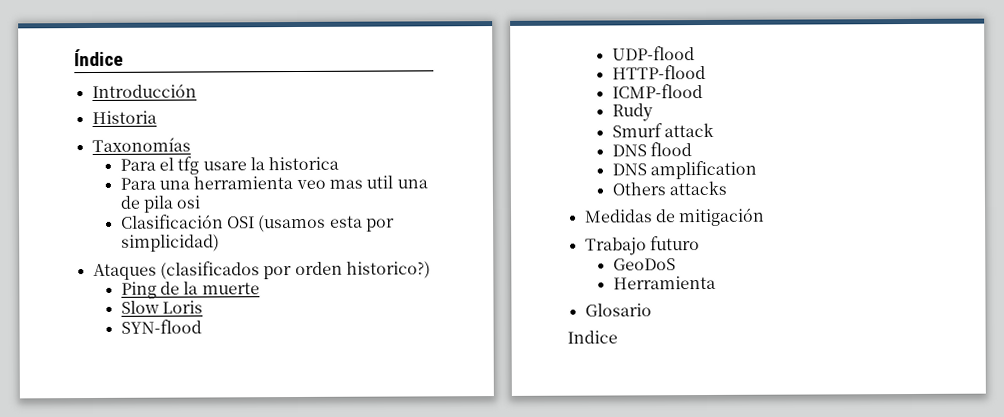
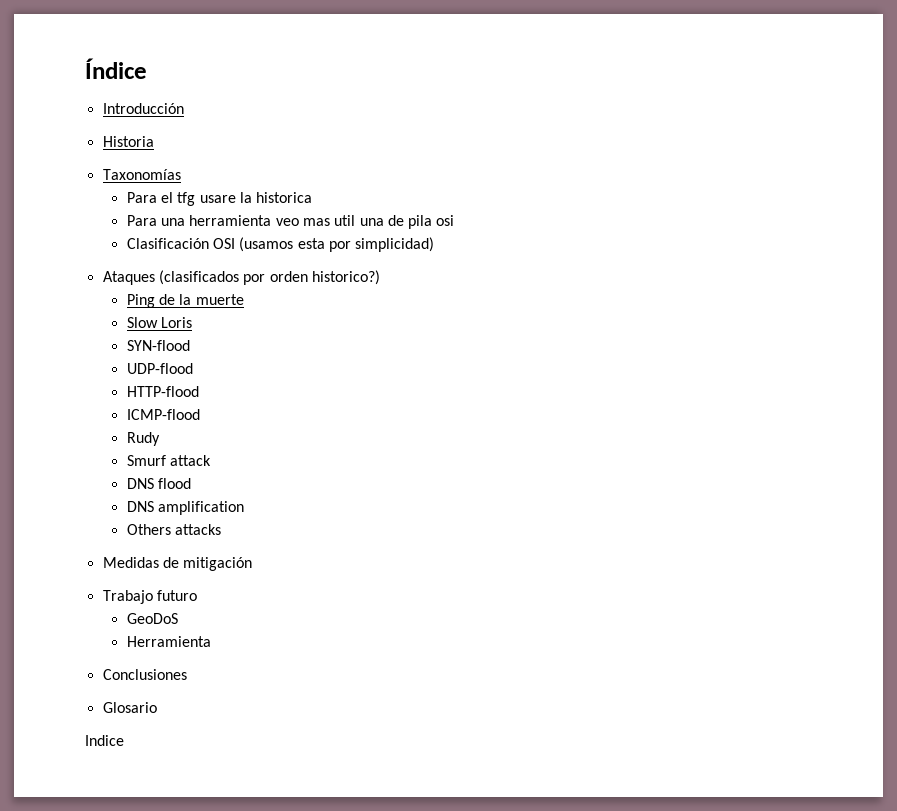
(716, 282) none -> [102,669,187,680] // Conclusiones

